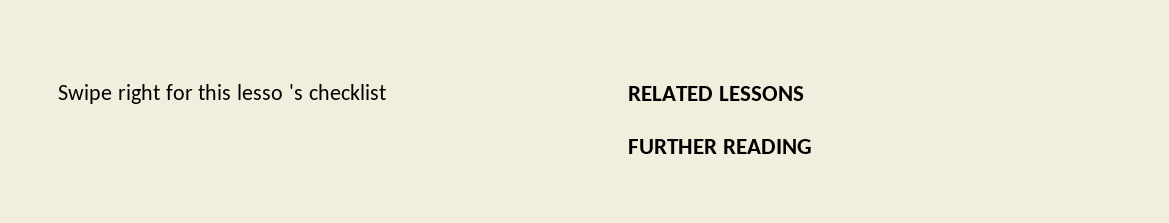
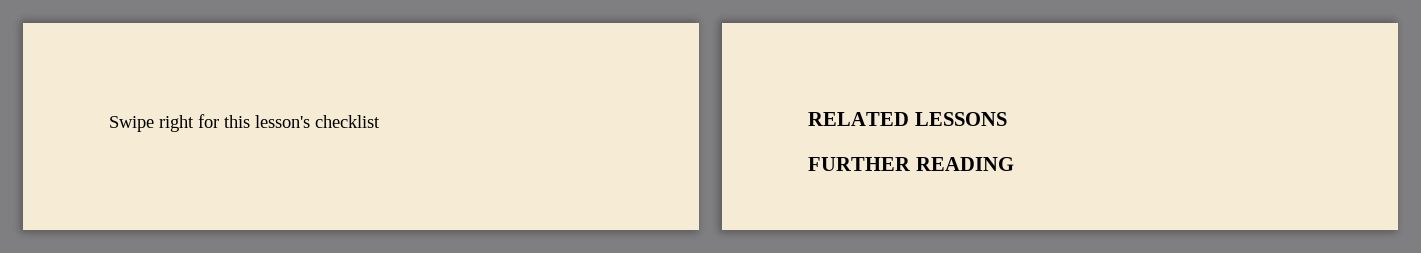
[237,84,304,100] lesso 's -> [255,115,310,128] lesson's

